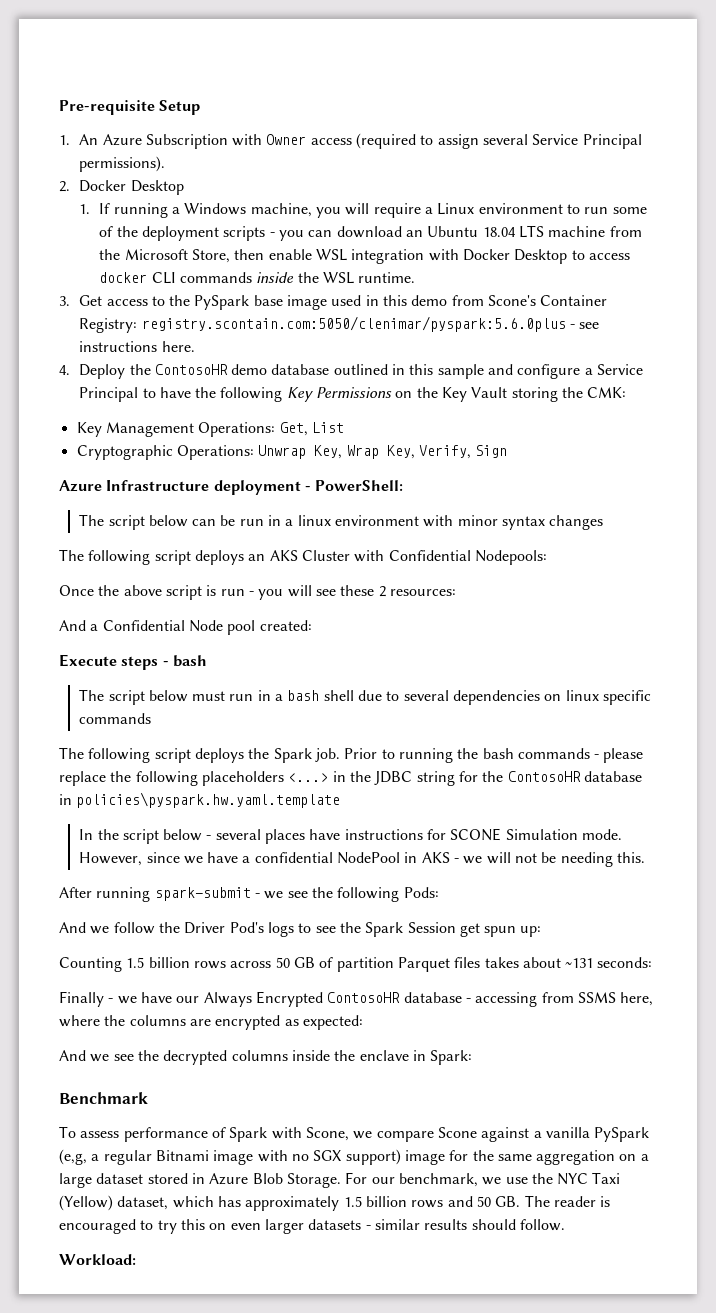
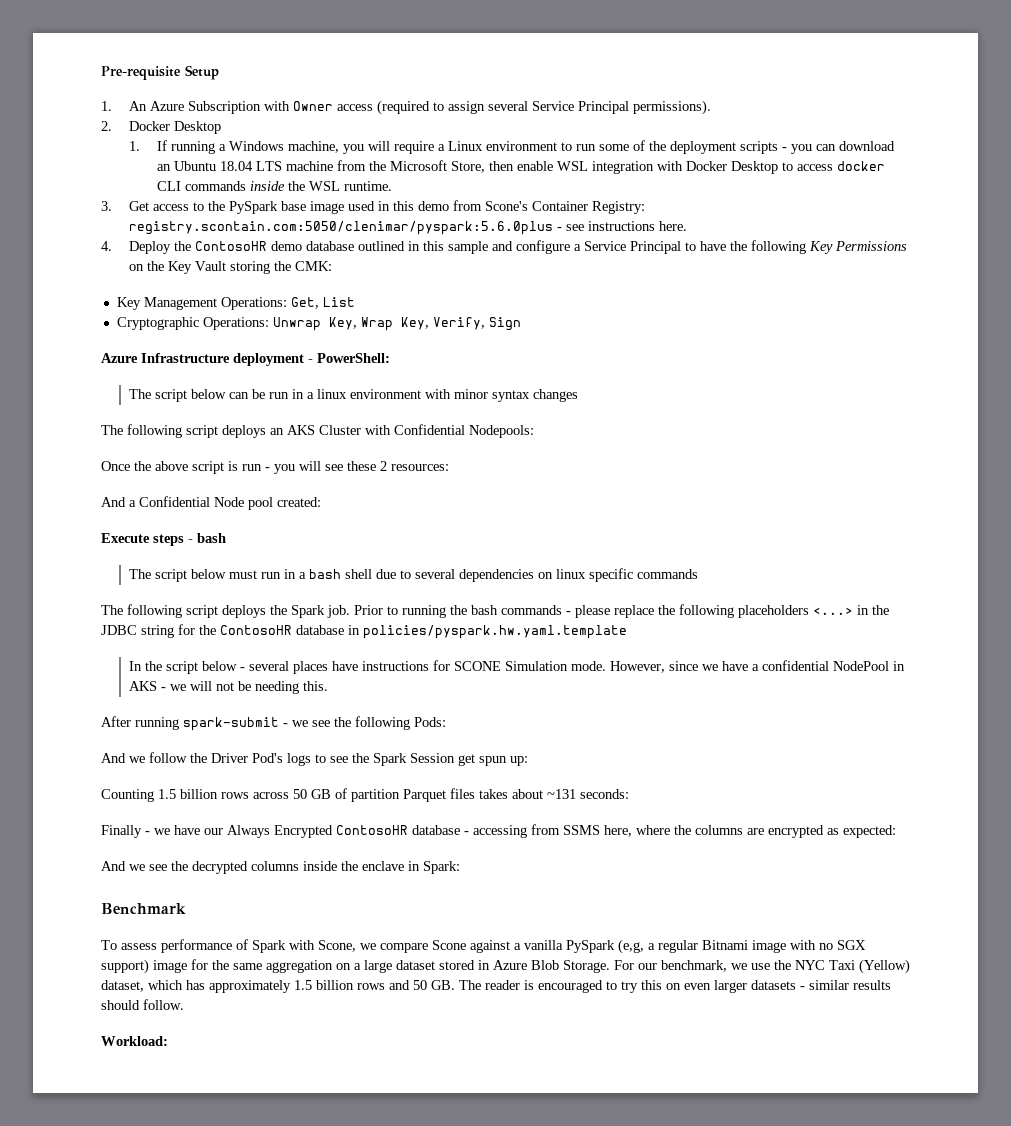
[76,792,341,808] policies\pyspark.hw.yaml.template -> [363,625,627,639] policies/pyspark.hw.yaml.template

